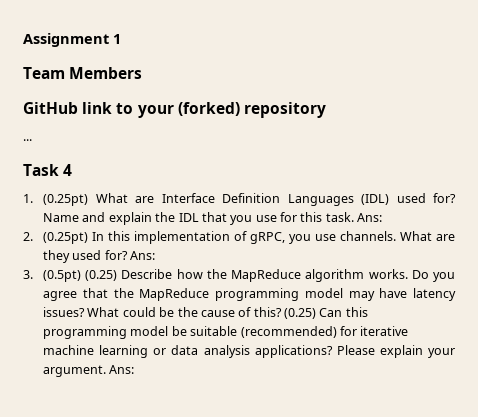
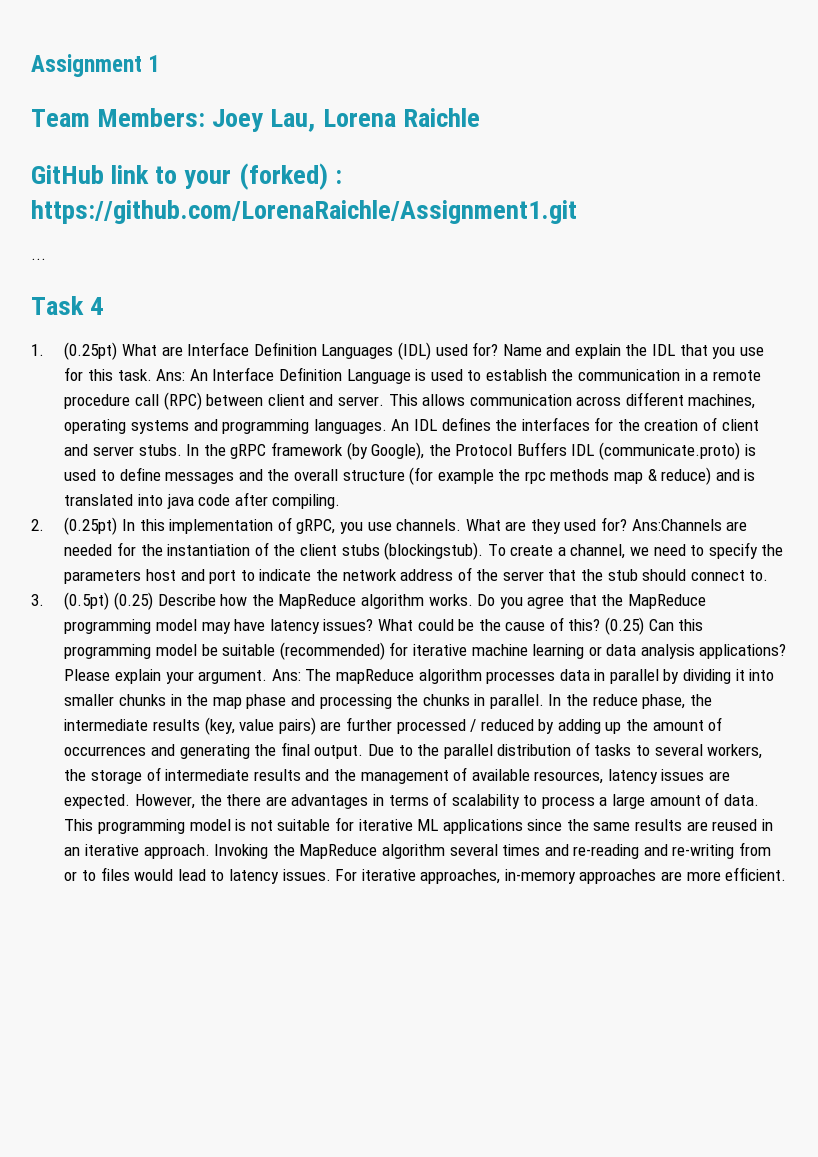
[69,67,143,79] Members -> [97,108,480,132] Members: Joey Lau, Lorena Raichle
[243,102,326,118] repository -> [334,170,342,184] [31,200,577,224] : https://github.com/LorenaRaichle/Assignment1.git
(383, 217) none -> [189,367,761,384] [64,392,756,410] [64,417,759,434] [64,442,756,460] [64,467,756,485] [64,492,341,509] An Interface Definition Language is used to establish the communication in a remote procedure call (RPC) between client and server. This allows communication across different machines, operating systems and programming languages. An IDL defines the interfaces for the creation of client and server stubs. In the gRPC framework (by Google), the Protocol Buffers IDL (communicate.proto) is used to define messages and the overall structure (for example the rpc methods map & reduce) and is translated into java code after compiling.
[130,251,156,260] Ans: -> [631,519,748,531] [64,542,784,560] [64,567,769,584] Ans:Channels are needed for the instantiation of the client stubs (blockingstub). To create a channel, we need to specify the parameters host and port to indicate the network address of the server that the stub should connect to.
(135, 369) none -> [305,669,775,684] [64,694,712,709] [64,717,723,735] [64,742,763,759] [64,767,731,784] [64,792,759,809] [64,817,773,834] [64,842,772,859] [64,867,787,884] The mapReduce algorithm processes data in parallel by dividing it into smaller chunks in the map phase and processing the chunks in parallel. In the reduce phase, the intermediate results (key, value pairs) are further processed / reduced by adding up the amount of occurrences and generating the final output. Due to the parallel distribution of tasks to several workers, the storage of intermediate results and the management of available resources, latency issues are expected. However, the there are advantages in terms of scalability to process a large amount of data. This programming model is not suitable for iterative ML applications since the same results are reused in an iterative approach. Invoking the MapReduce algorithm several times and re-reading and re-writing from or to files would lead to latency issues. For iterative approaches, in-memory approaches are more efficient.

